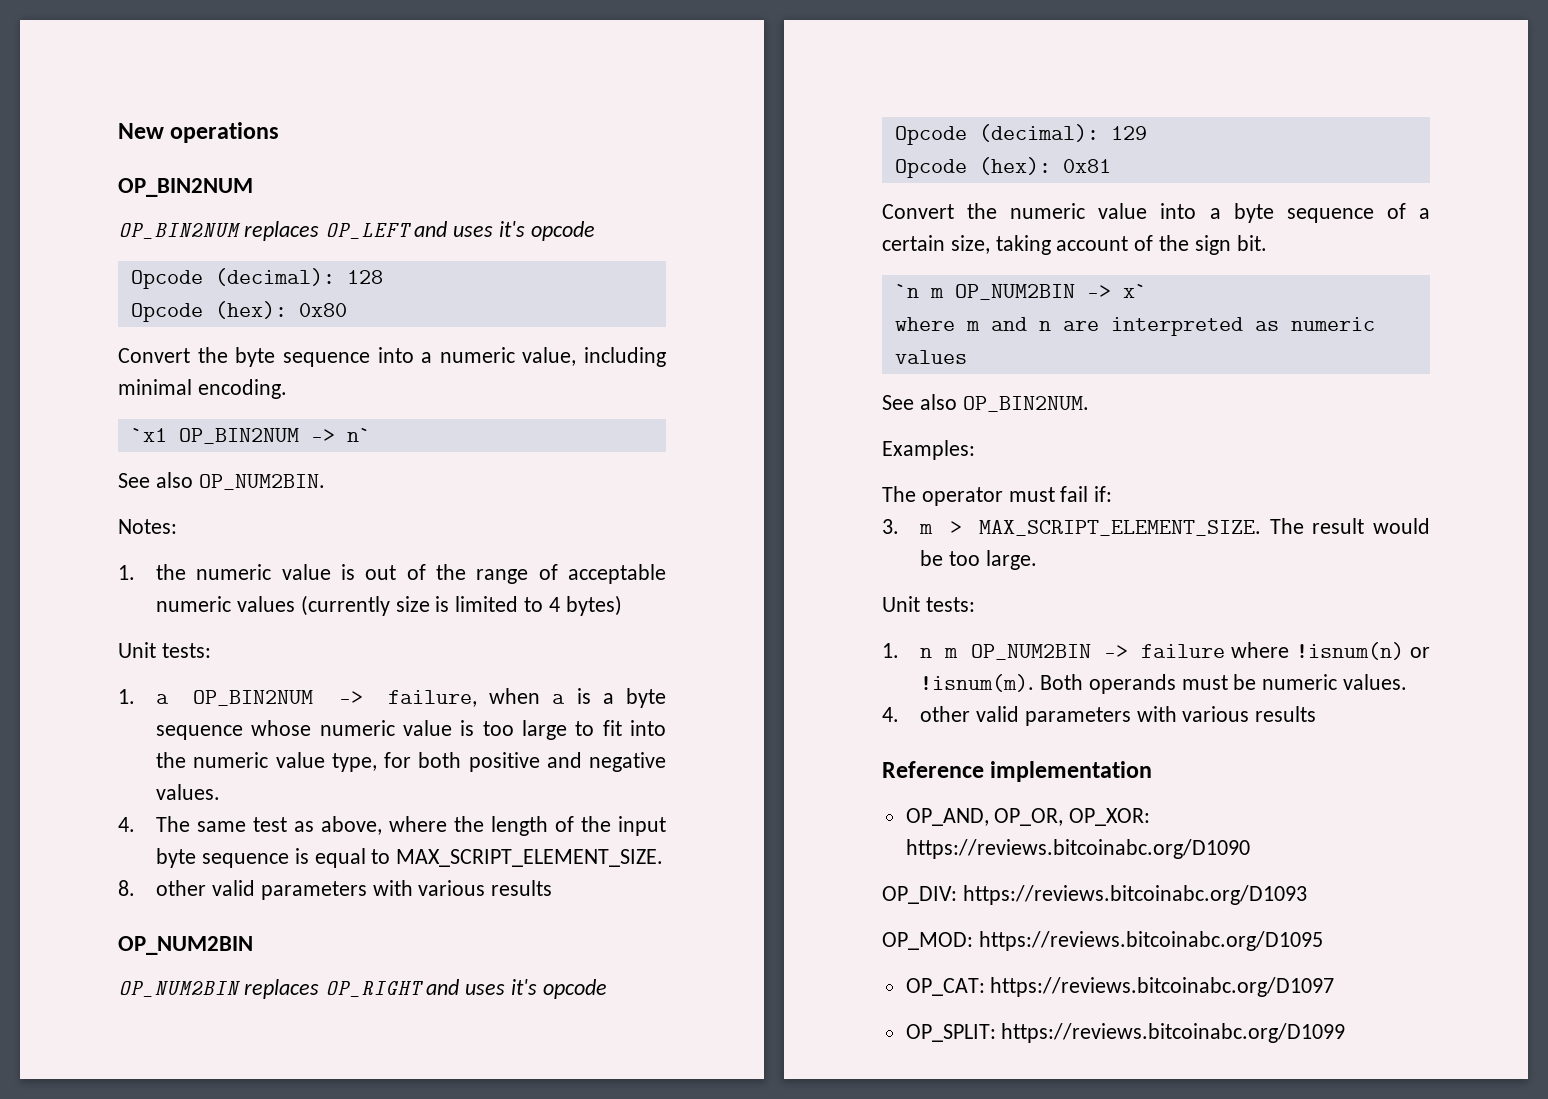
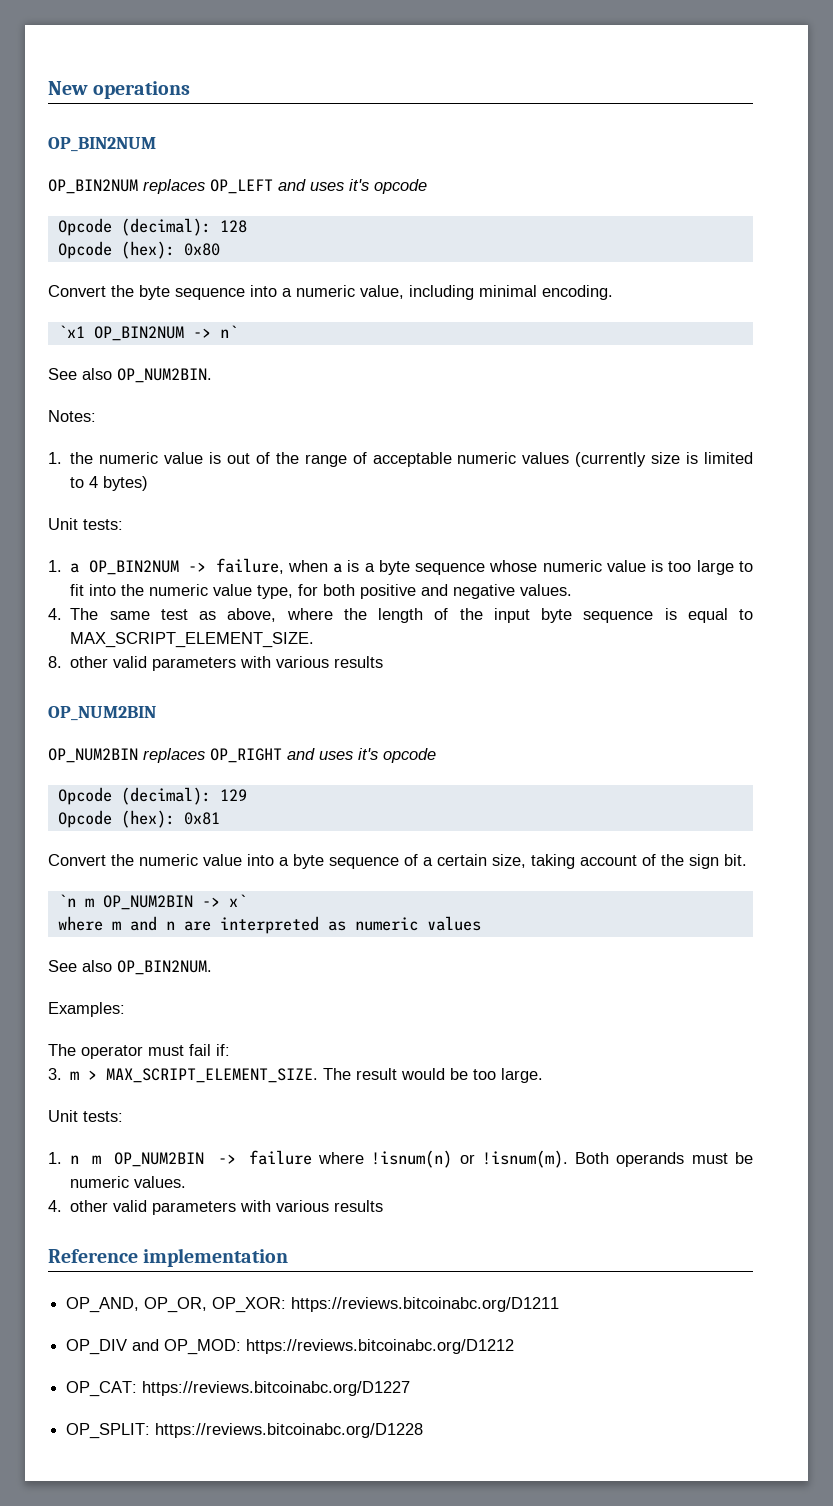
[905,839,1250,859] [882,885,1307,905] [882,931,1323,951] https://reviews.bitcoinabc.org/D1090 // OP_DIV: https://reviews.bitcoinabc.org/D1093 // OP_MOD: https://reviews.bitcoinabc.org/D1095 -> [291,1297,560,1312] [66,1339,515,1355] https://reviews.bitcoinabc.org/D1211 // OP_DIV and OP_MOD: https://reviews.bitcoinabc.org/D1212
[990,977,1335,997] https://reviews.bitcoinabc.org/D1097 -> [142,1381,411,1396] https://reviews.bitcoinabc.org/D1227
[1001,1023,1346,1043] https://reviews.bitcoinabc.org/D1099 -> [155,1423,424,1438] https://reviews.bitcoinabc.org/D1228

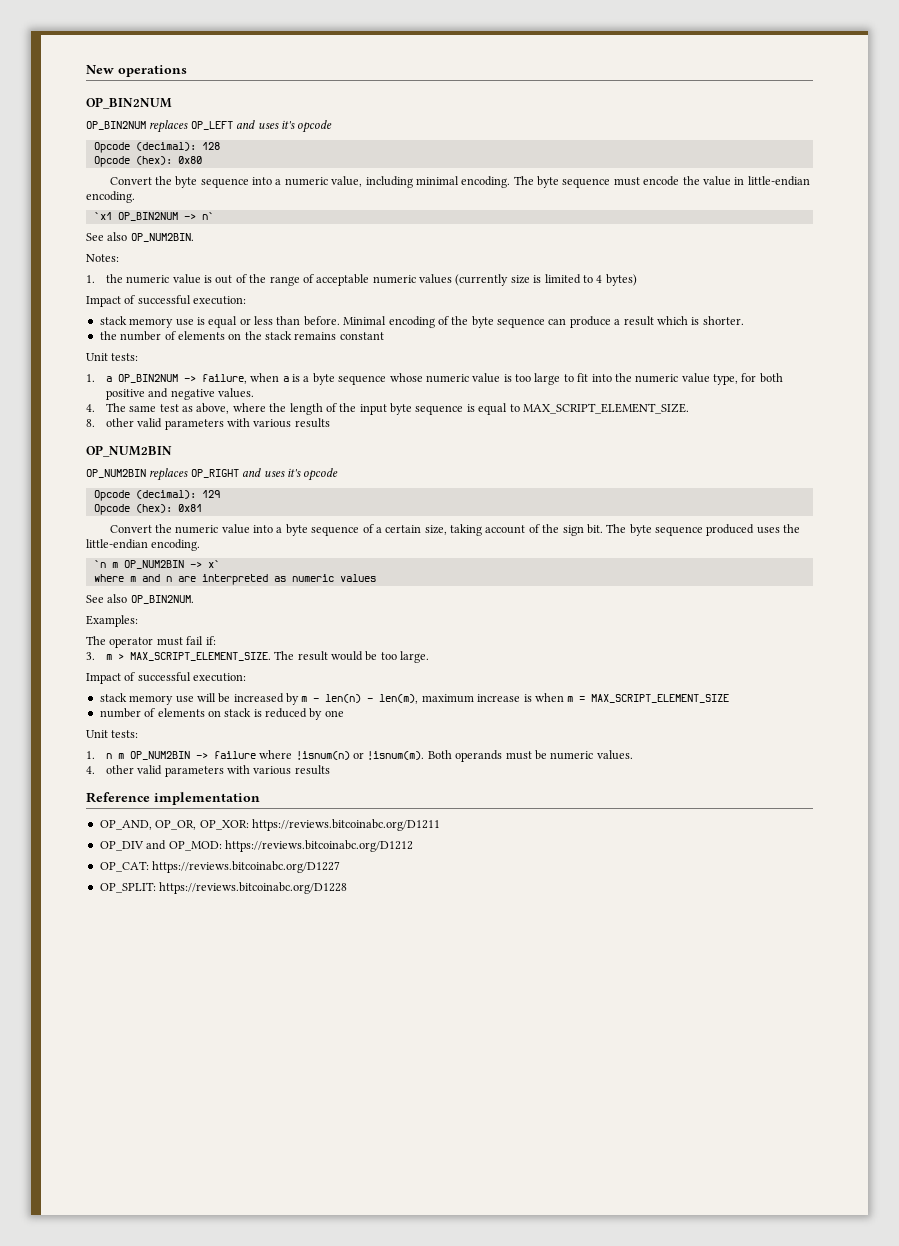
(613, 292) none -> [513,176,810,188] [86,191,135,203] The byte sequence must encode the value in little-endian encoding.
(149, 483) none -> [86,295,247,307] [99,316,744,328] [99,331,384,341] // Impact of successful execution: // stack memory use is equal or less than before. Minimal encoding of the byte sequence can produce a result which is shorter. // the number of elements on the stack remains constant
(747, 860) none -> [606,524,801,536] [86,539,201,551] The byte sequence produced uses the little-endian encoding.
(544, 1075) none -> [86,672,247,684] [99,693,730,705] [99,708,344,720] // Impact of successful execution: // stack memory use will be increased by m - len(n) - len(m), maximum increase is when m = MAX_SCRIPT_ELEMENT_SIZE // number of elements on stack is reduced by one

